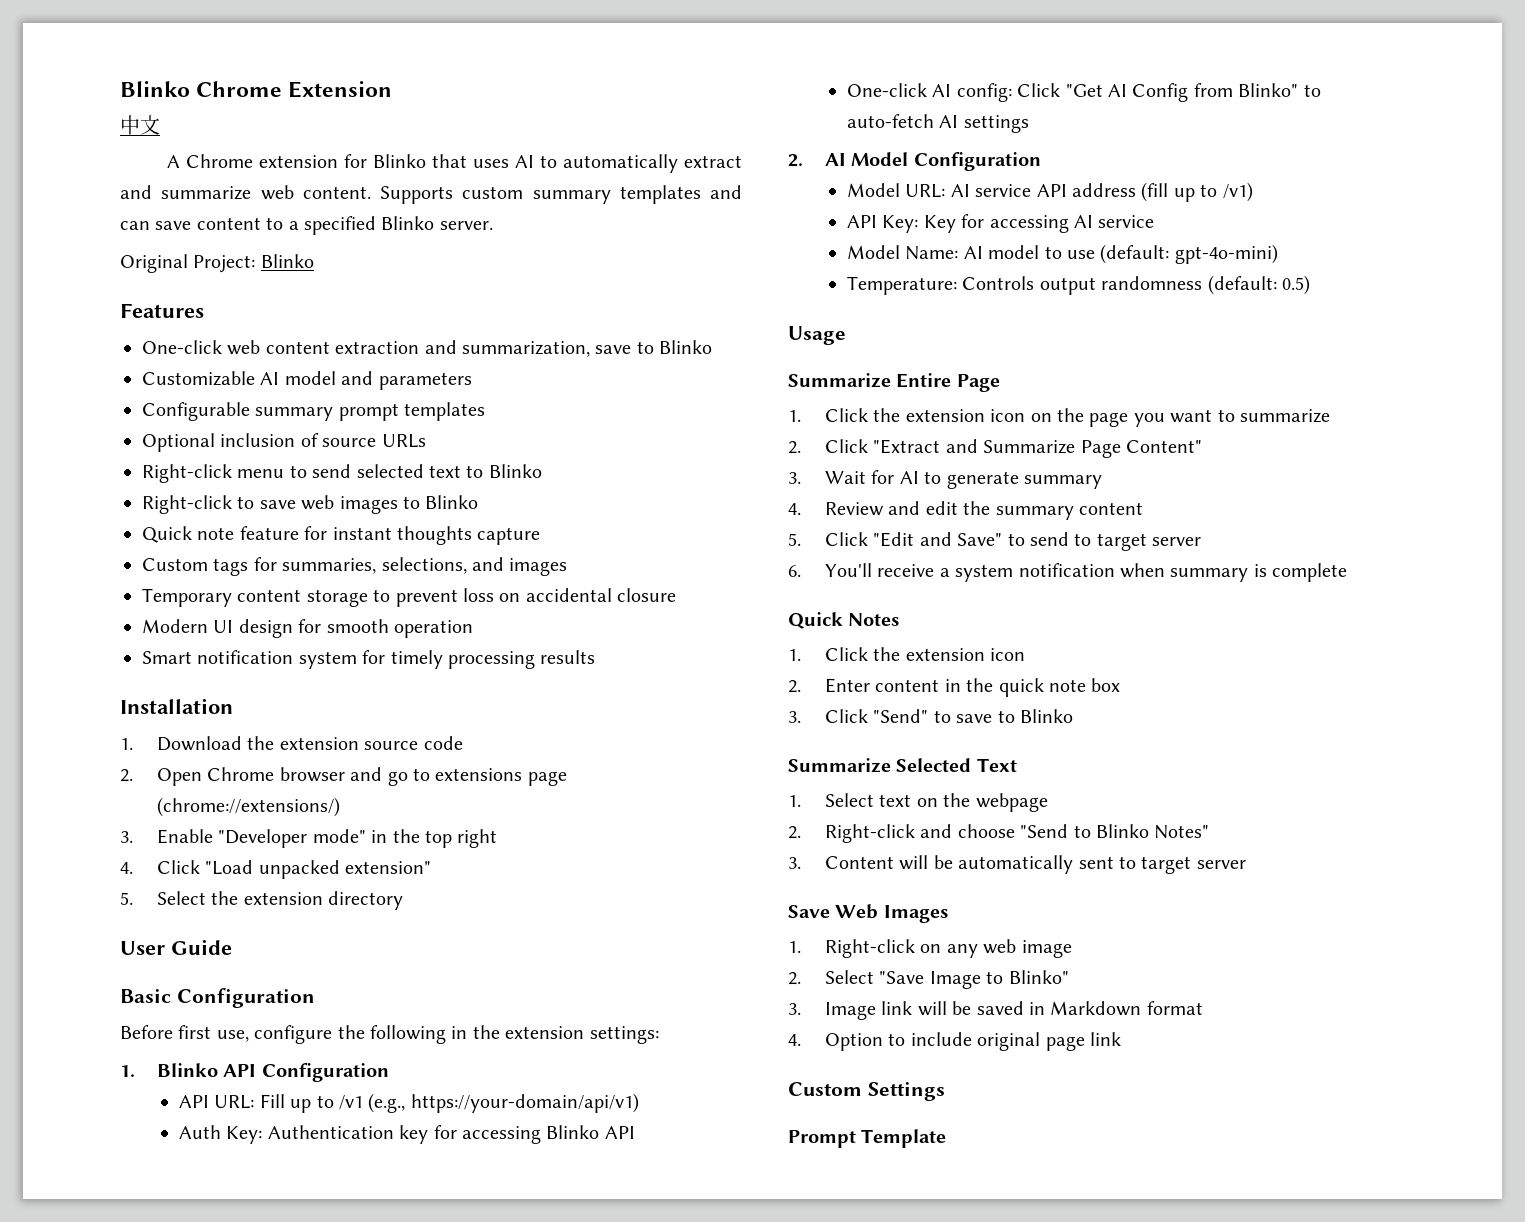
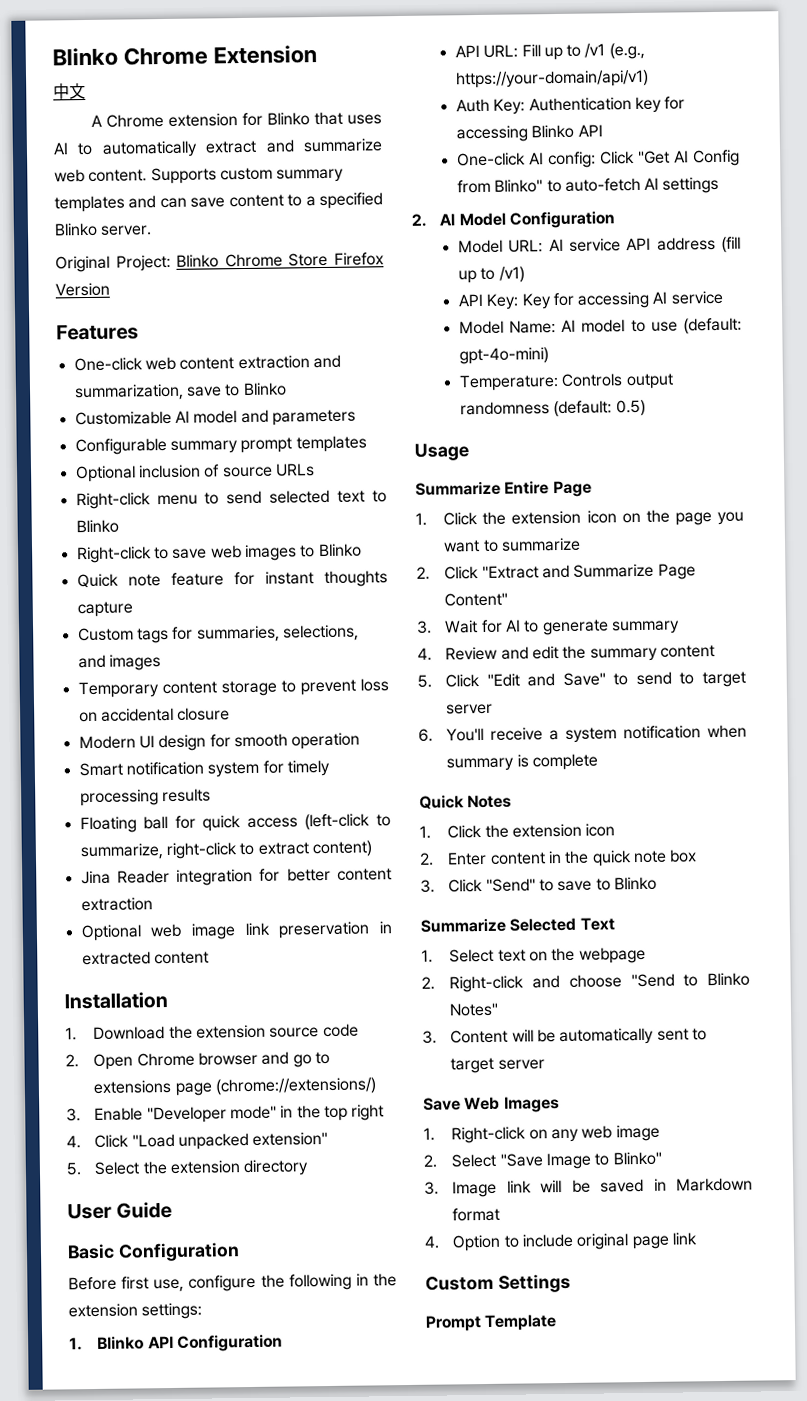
(314, 261) none -> [224,252,384,268] [55,282,110,297] Chrome Store Firefox Version
(596, 657) none -> [79,813,391,834] [79,840,372,861] [80,867,392,886] [80,897,153,912] [80,921,392,942] [81,951,209,966] // Floating ball for quick access (left-click to summarize, right-click to extract content) // Jina Reader integration for better content extraction // Optional web image link preservation in extracted content

